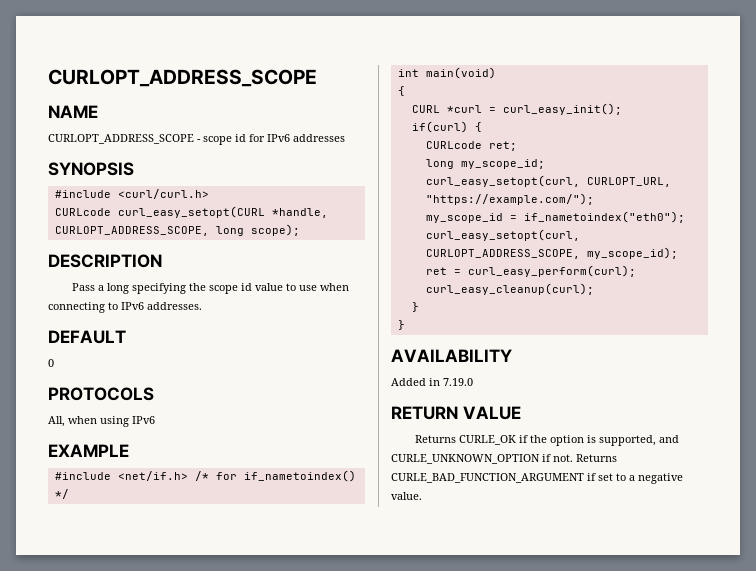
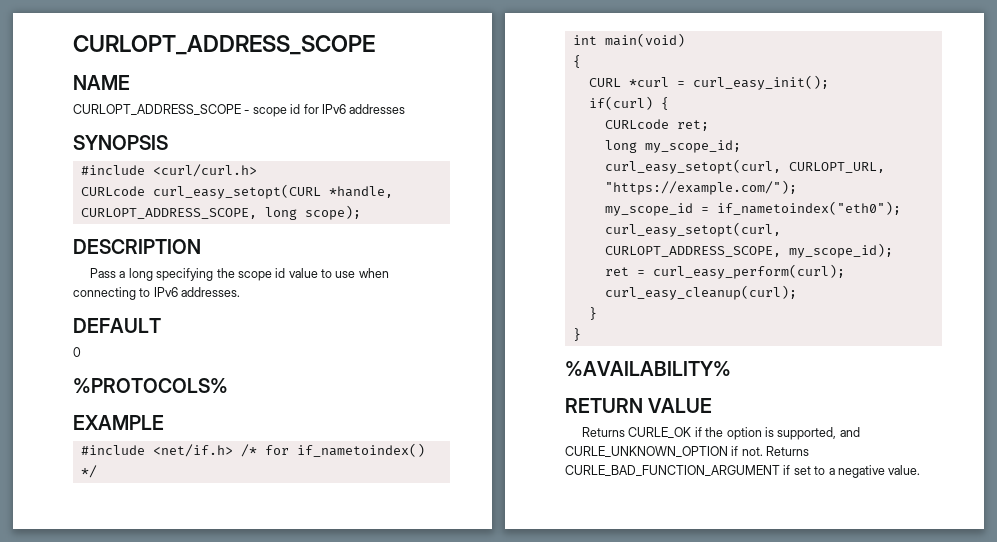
[48,387,154,401] [48,416,155,427] PROTOCOLS // All, when using IPv6 -> [73,378,228,393] %PROTOCOLS%
[391,349,512,362] [391,378,473,386] AVAILABILITY // Added in 7.19.0 -> [565,361,731,376] %AVAILABILITY%

